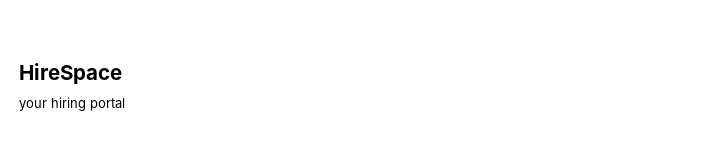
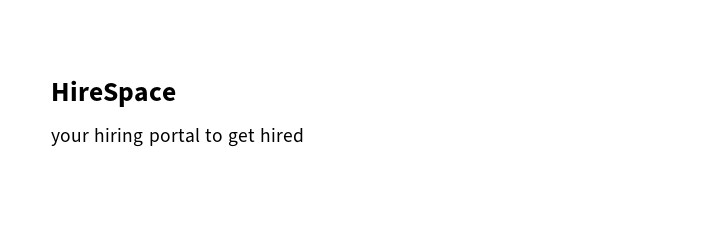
(125, 104) none -> [204,127,305,147] to get hired

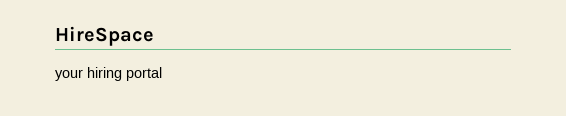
[204,127,305,147] to get hired -> (162, 74) none

